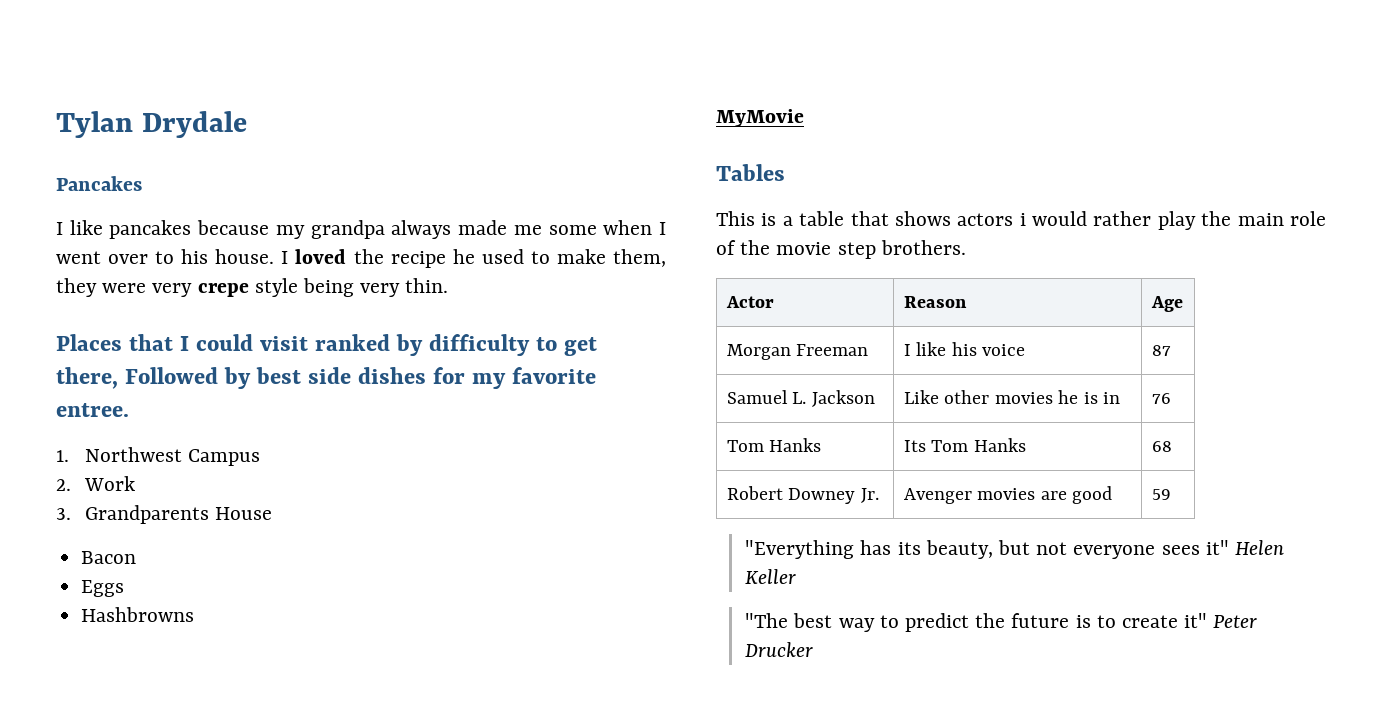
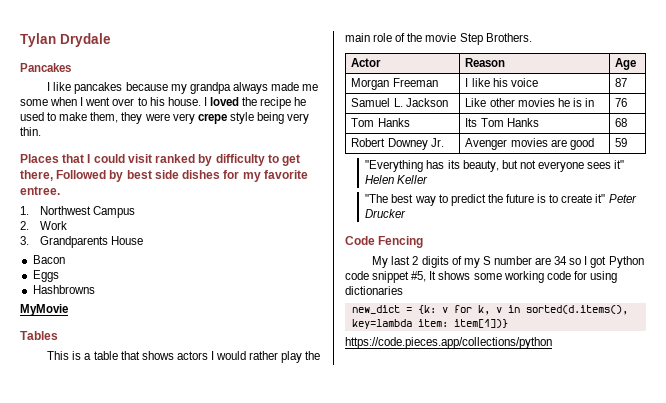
[1019,213,1026,226] i -> [210,351,214,360] I
[837,240,966,259] step brothers. -> [459,33,532,45] Step Brothers.
(814, 649) none -> [345,236,424,248] [372,256,644,268] [345,271,617,283] [345,286,403,295] [351,305,628,315] [351,319,508,329] [345,337,552,349] // Code Fencing // My last 2 digits of my S number are 34 so I got Python code snippet #5, It shows some working code for using dictionaries // new_dict = {k: v for k, v in sorted(d.items(), key=lambda item: item[1])} // https://code.pieces.app/collections/python

